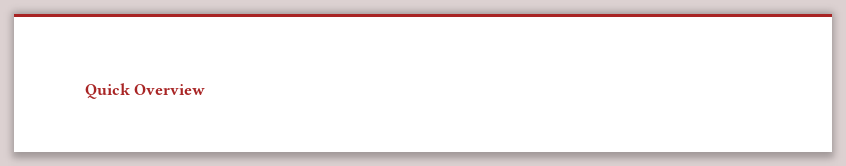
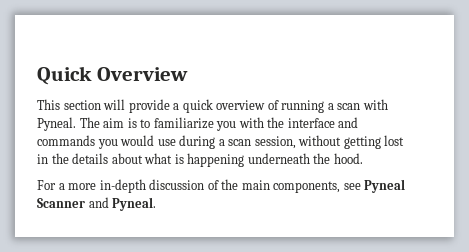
(206, 89) none -> [37,99,388,113] [37,117,359,131] [37,135,405,149] [37,153,363,167] [37,179,406,193] [37,197,157,211] // This section will provide a quick overview of running a scan with Pyneal. The aim is to familiarize you with the interface and commands you would use during a scan session, without getting lost in the details about what is happening underneath the hood. // For a more in-depth discussion of the main components, see Pyneal Scanner and Pyneal.

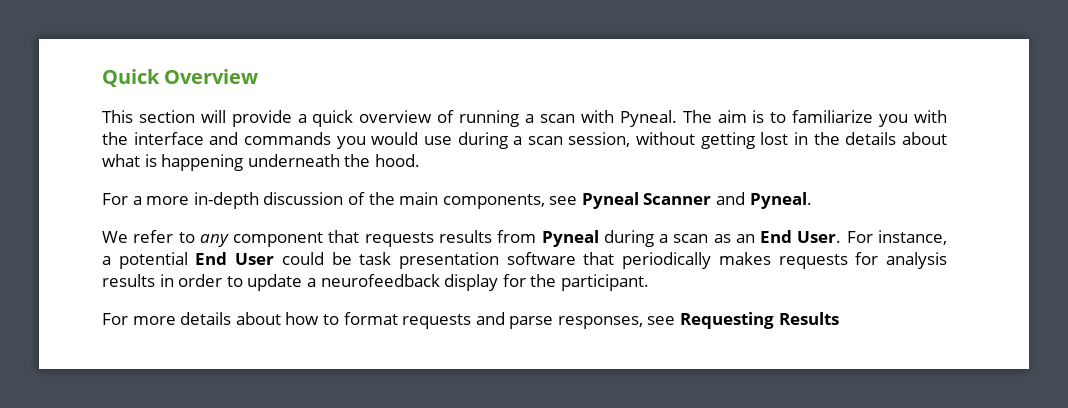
(157, 204) none -> [102,230,948,247] [102,252,947,269] [102,274,649,291] [102,312,839,329] // We refer to any component that requests results from Pyneal during a scan as an End User. For instance, a potential End User could be task presentation software that periodically makes requests for analysis results in order to update a neurofeedback display for the participant. // For more details about how to format requests and parse responses, see Requesting Results

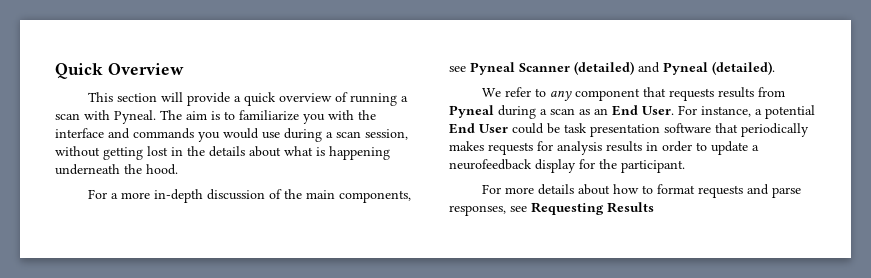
[716,192,812,209] and Pyneal. -> [574,61,775,75] (detailed) and Pyneal (detailed).

